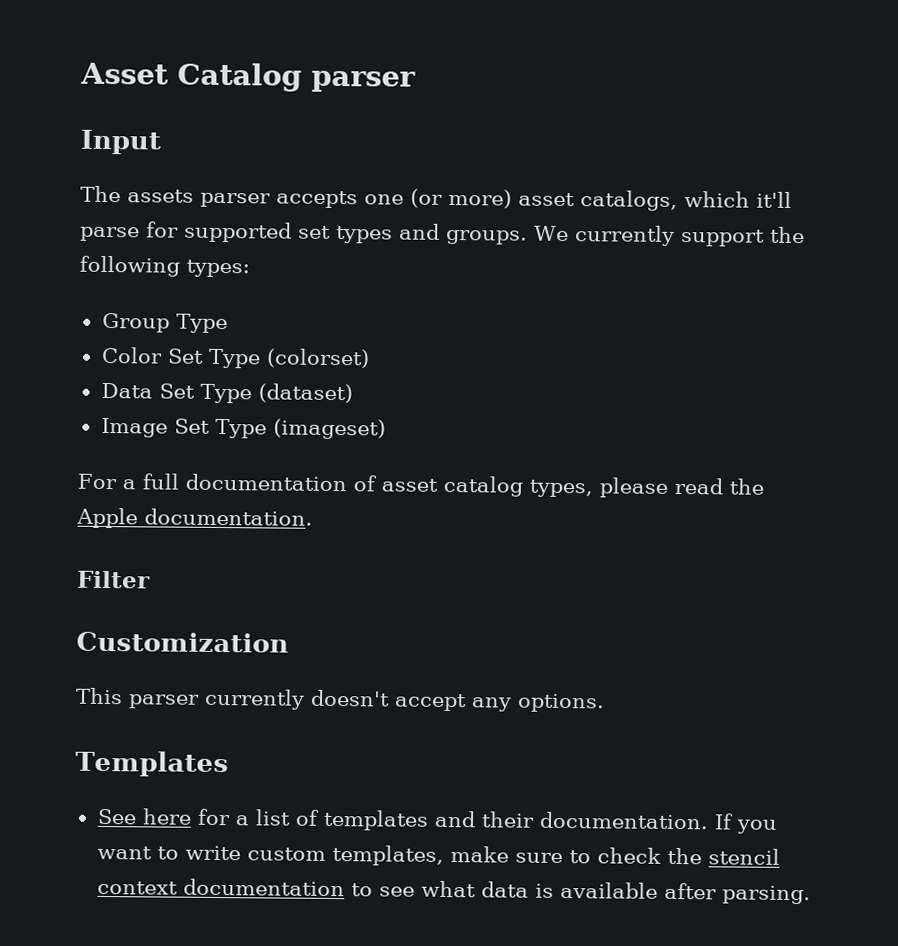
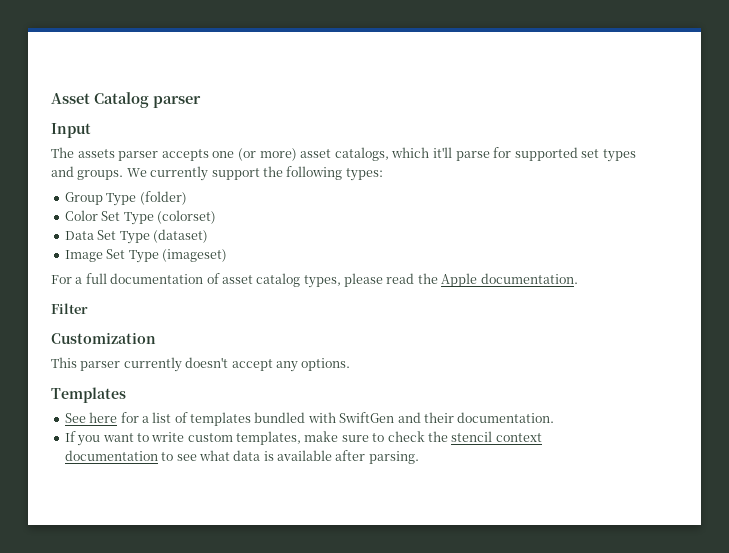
(228, 323) none -> [139,191,187,205] (folder)
(429, 820) none -> [254,412,395,423] bundled with SwiftGen
(709, 820) none -> (555, 417) //

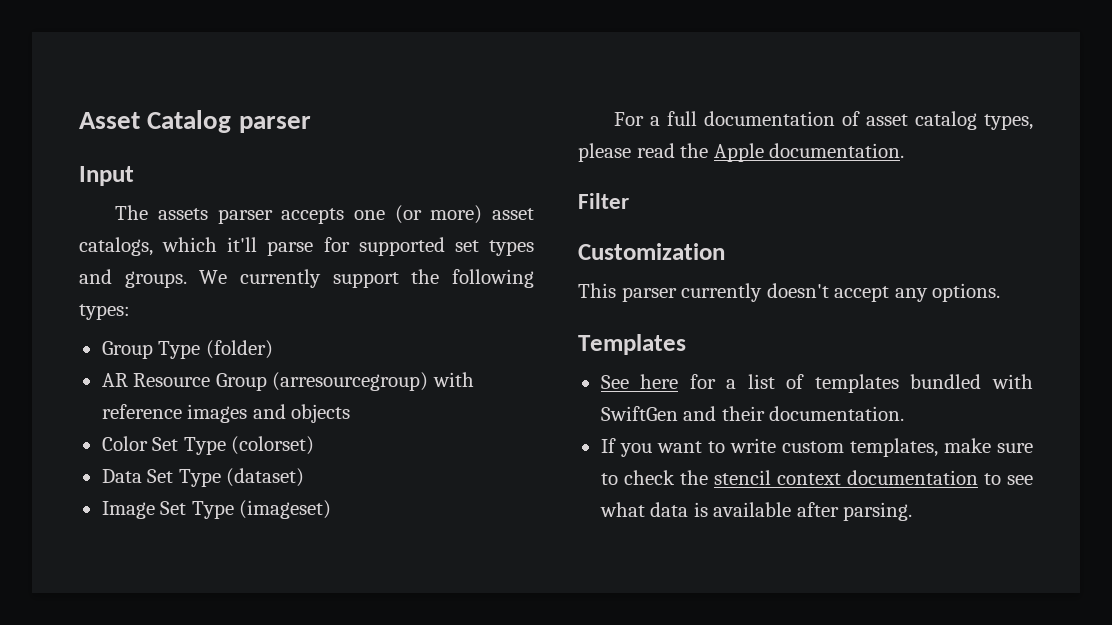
(187, 198) none -> [101,372,474,391] [101,404,351,423] // AR Resource Group (arresourcegroup) with reference images and objects

